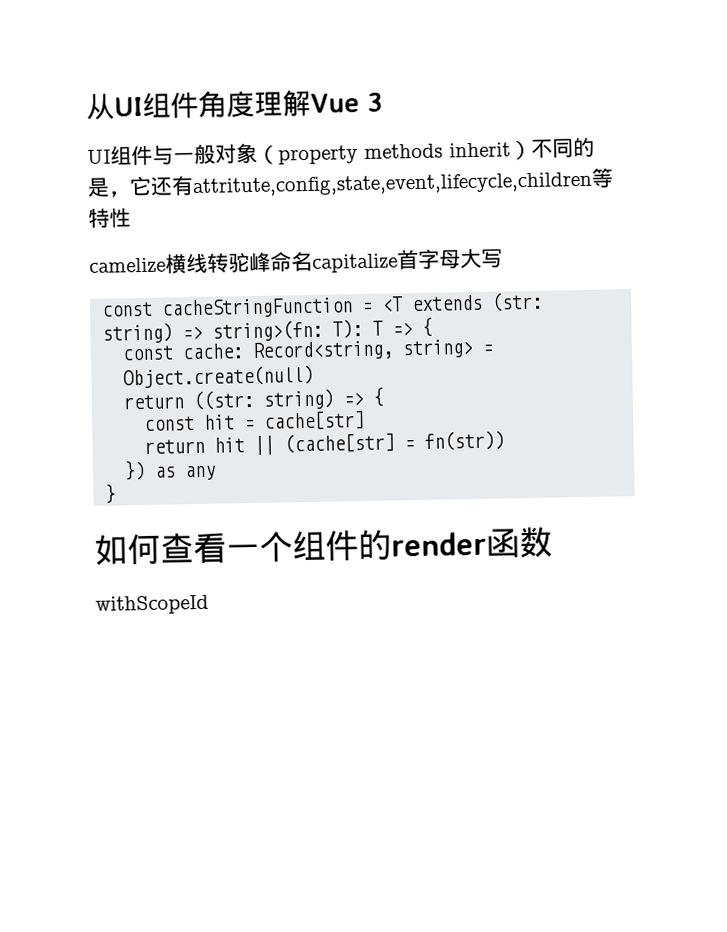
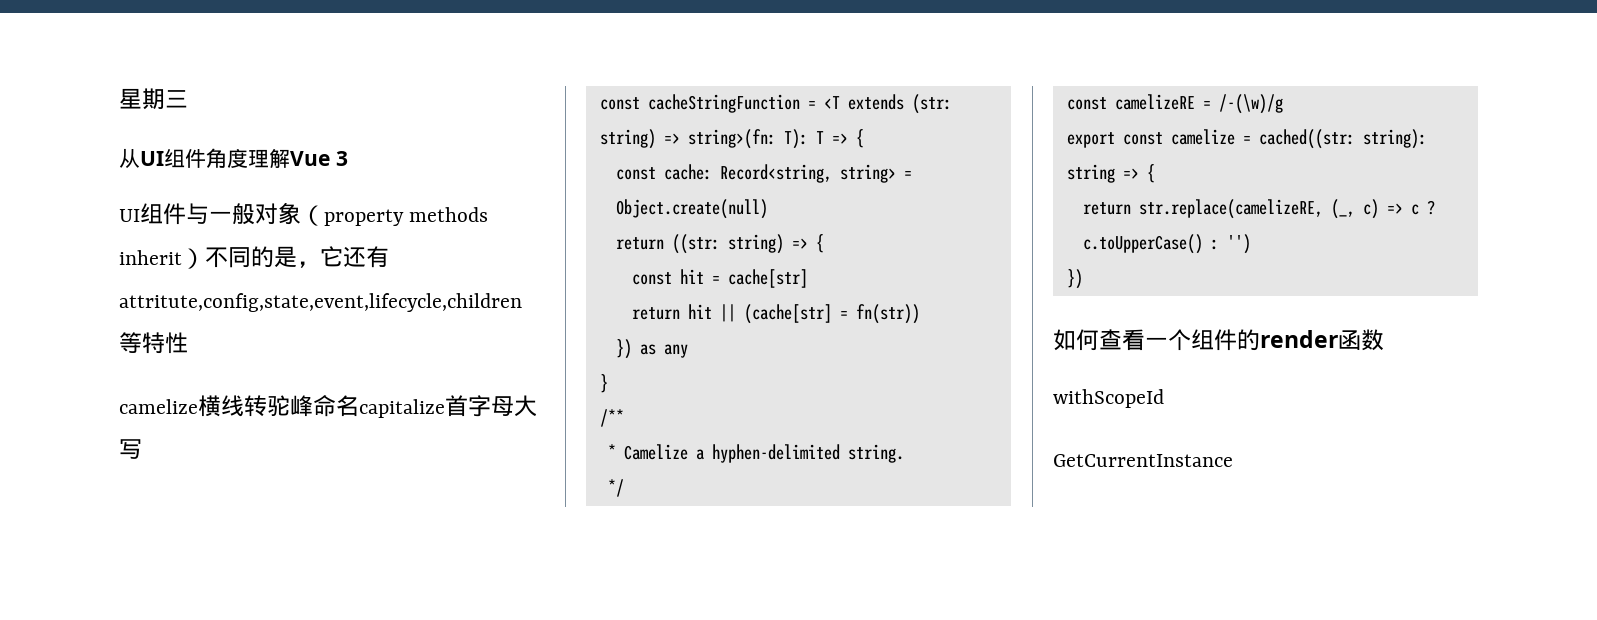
(86, 106) none -> [119,88,188,110] 星期三 //
(117, 493) none -> [599,409,624,427] [607,444,904,463] [607,479,624,497] [1066,94,1283,114] [1066,129,1427,149] [1066,164,1155,183] [1082,199,1435,219] [1082,234,1251,254] [1066,269,1083,289] // /** // * Camelize a hyphen-delimited string. // */ // const camelizeRE = /-(\w)/g // export const camelize = cached((str: string): string => { // return str.replace(camelizeRE, (_, c) => c ? c.toUpperCase() : '') // })
(209, 604) none -> [1053,454,1233,467] // GetCurrentInstance

